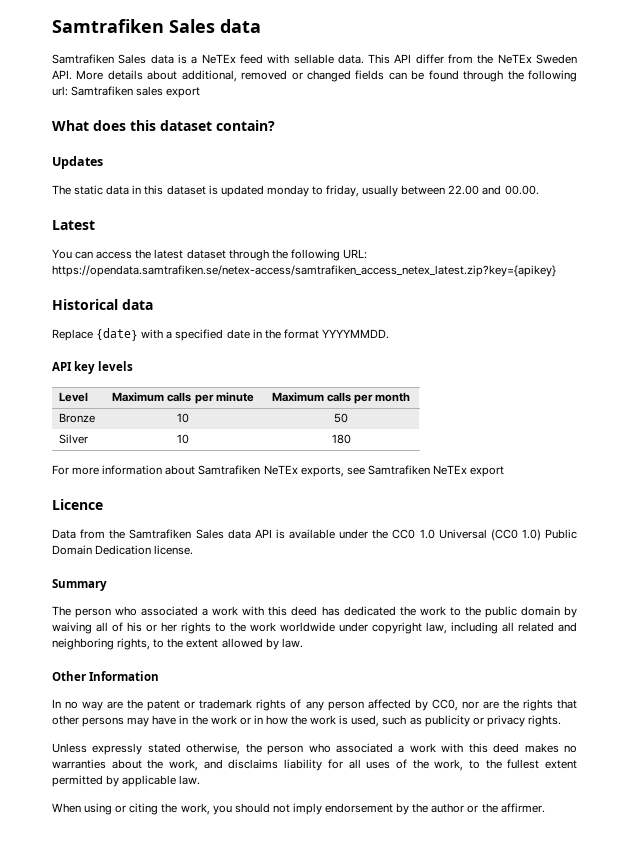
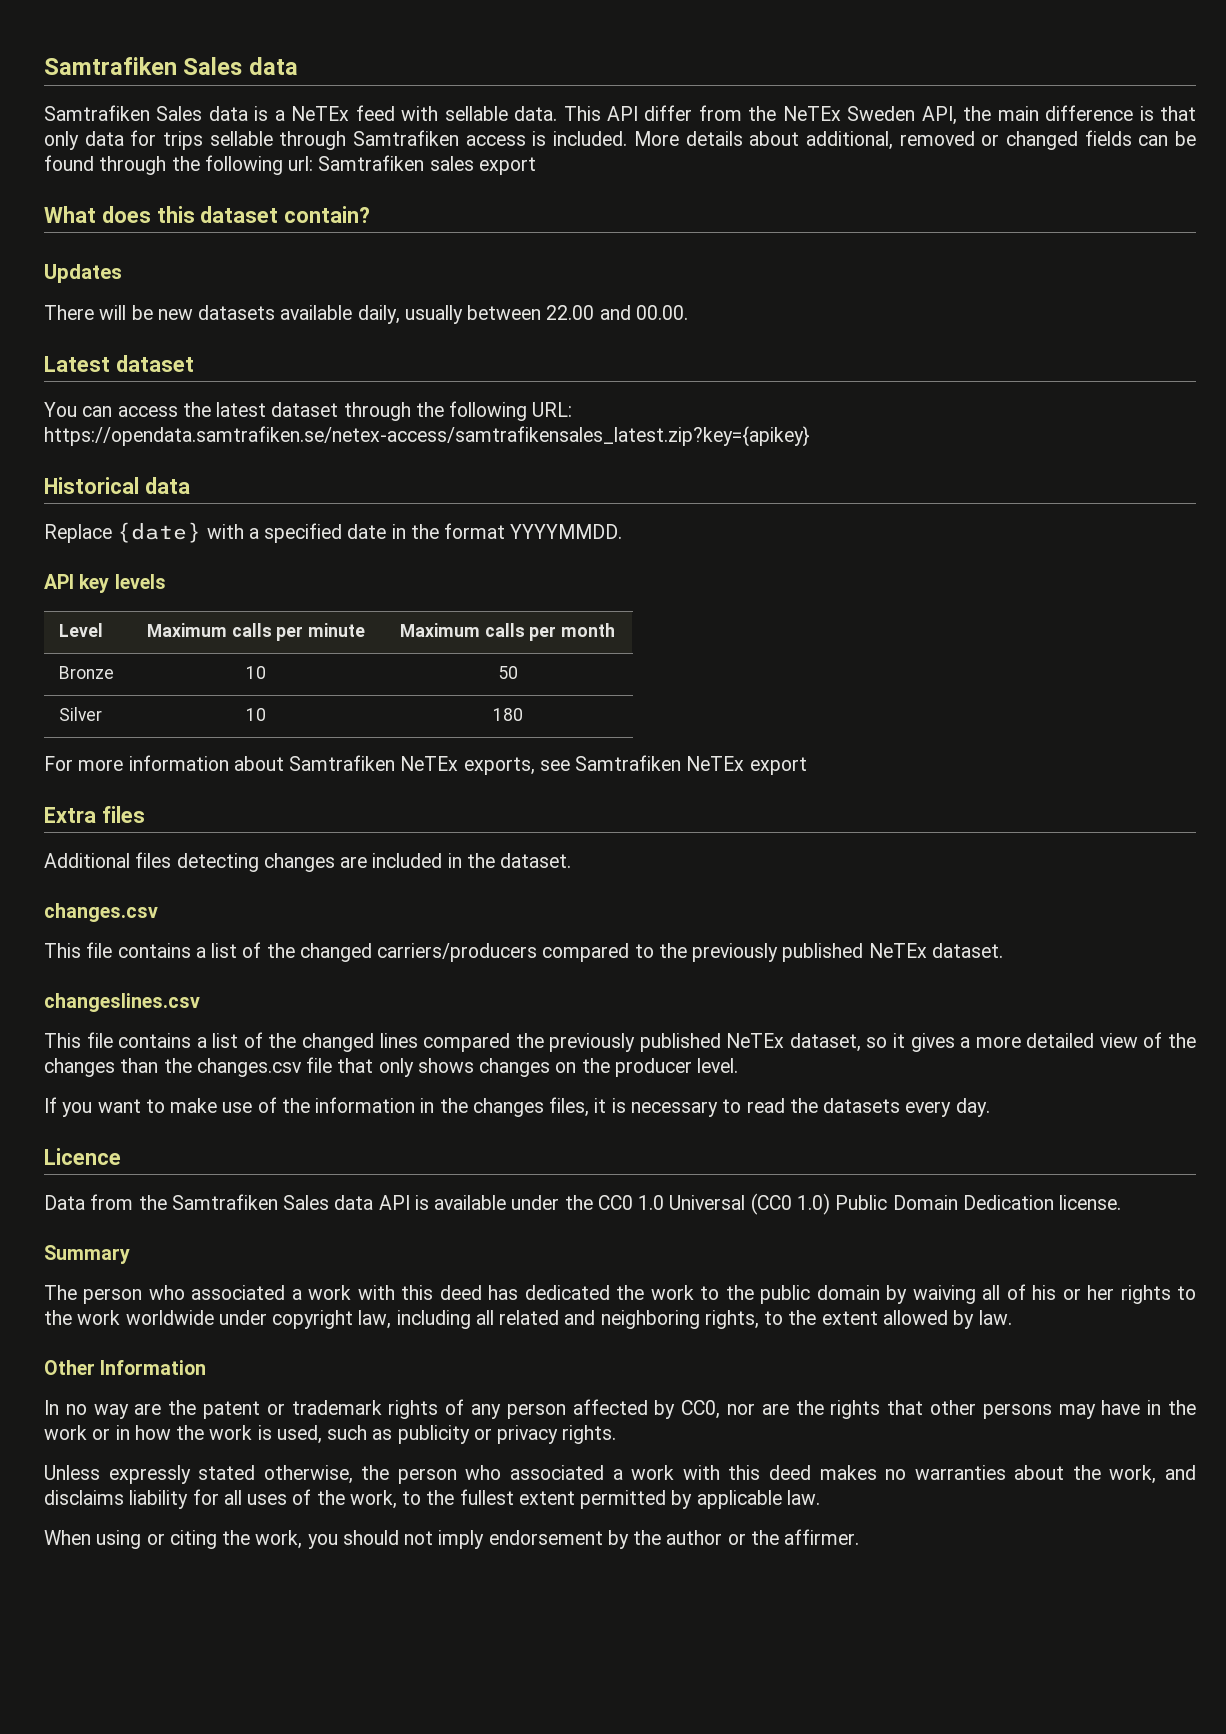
[52,70,72,80] API. -> [921,105,1197,125] [44,130,628,150] API, the main difference is that only data for trips sellable through Samtrafiken access is included.
[52,185,360,197] The static data in this dataset is updated monday to friday, -> [44,305,400,324] There will be new datasets available daily,
(95, 225) none -> [115,355,194,372] dataset
[52,265,556,277] https://opendata.samtrafiken.se/netex-access/samtrafiken_access_netex_latest.zip?key={apikey} -> [44,426,810,447] https://opendata.samtrafiken.se/netex-access/samtrafikensales_latest.zip?key={apikey}
(505, 471) none -> [44,806,145,823] [44,852,572,872] [44,903,158,922] [44,942,1003,962] [44,993,200,1012] [44,1032,1197,1052] [44,1057,739,1077] [44,1097,990,1117] // Extra files // Additional files detecting changes are included in the dataset. // changes.csv // This file contains a list of the changed carriers/producers compared to the previously published NeTEx dataset. // changeslines.csv // This file contains a list of the changed lines compared the previously published NeTEx dataset, so it gives a more detailed view of the changes than the changes.csv file that only shows changes on the producer level. // If you want to make use of the information in the changes files, it is necessary to read the datasets every day.

